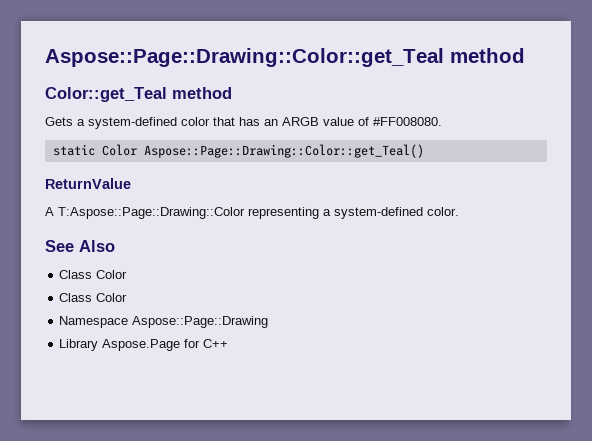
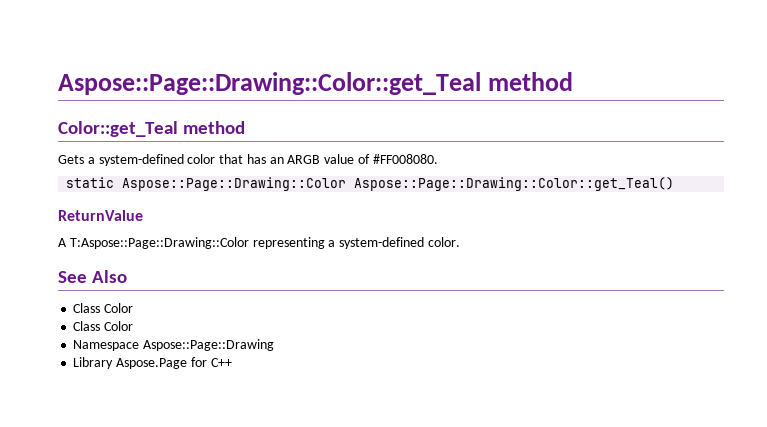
[101,144,137,156] Color -> [122,177,347,191] Aspose::Page::Drawing::Color

